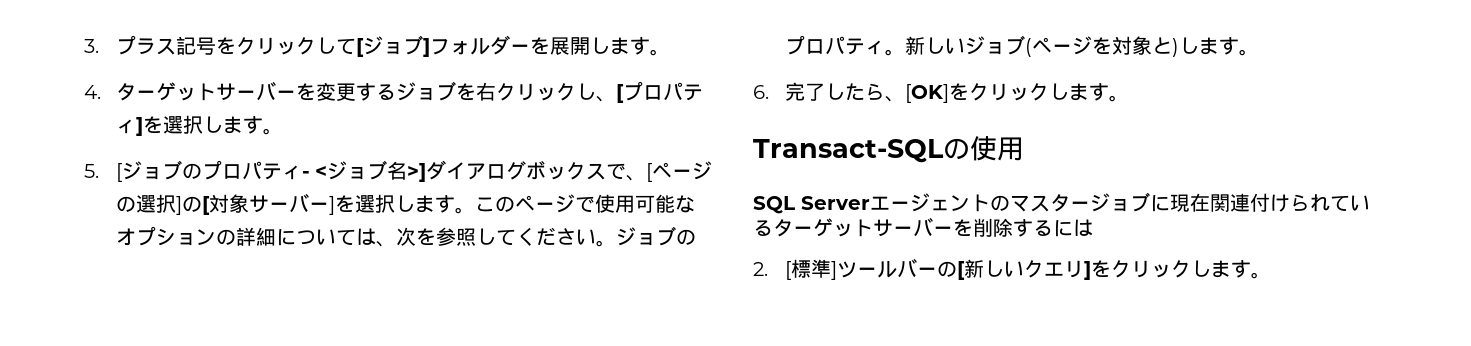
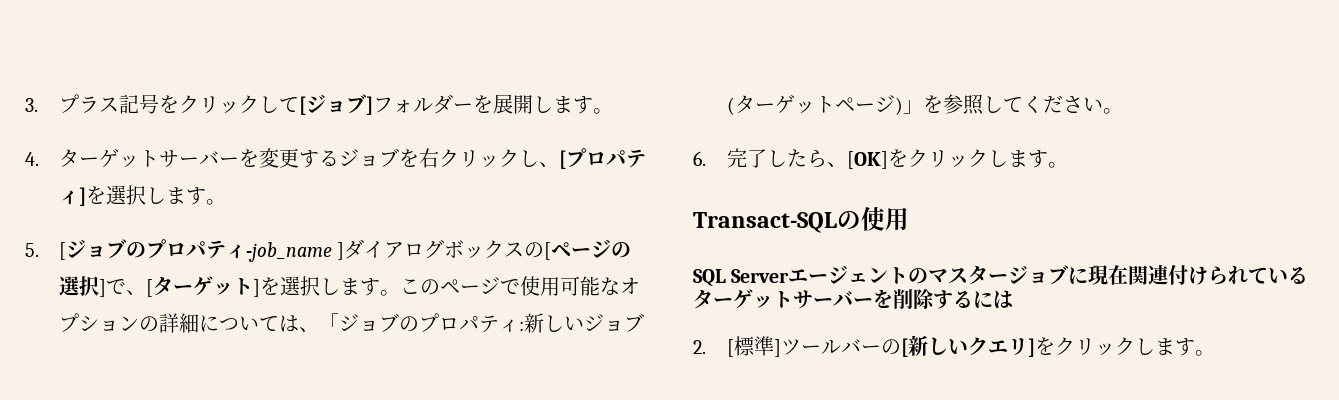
[301,160,427,182] - <ジョブ名>] -> [245,242,345,262] -job_name ]
[606,163,647,181] で、 -> [524,242,545,258] の
[181,193,329,215] の[対象サーバー -> [105,276,253,297] で、[ターゲット
[395,227,416,246] 次 -> [318,313,644,333] [726,95,923,115] 「ジョブのプロパティ:新しいジョブ(ターゲットページ)」
[615,226,696,246] [784,35,1259,57] ジョブのプロパティ。新しいジョブ(ページを対象と)します。 -> (1123, 111) none

